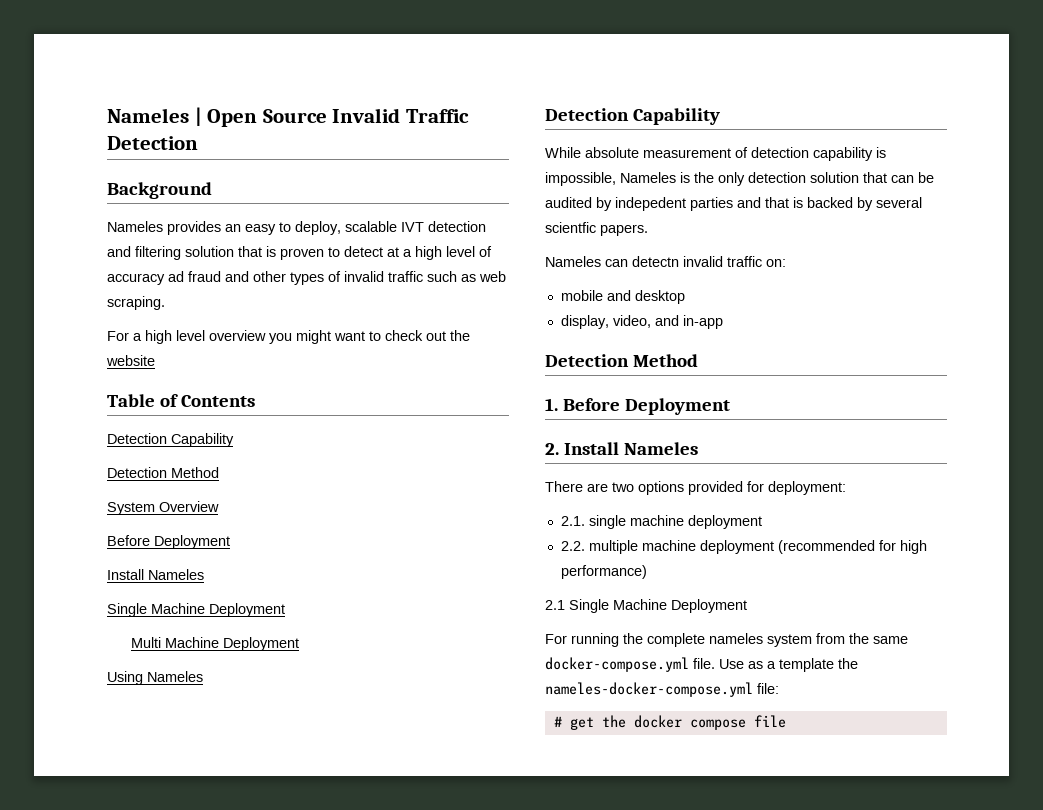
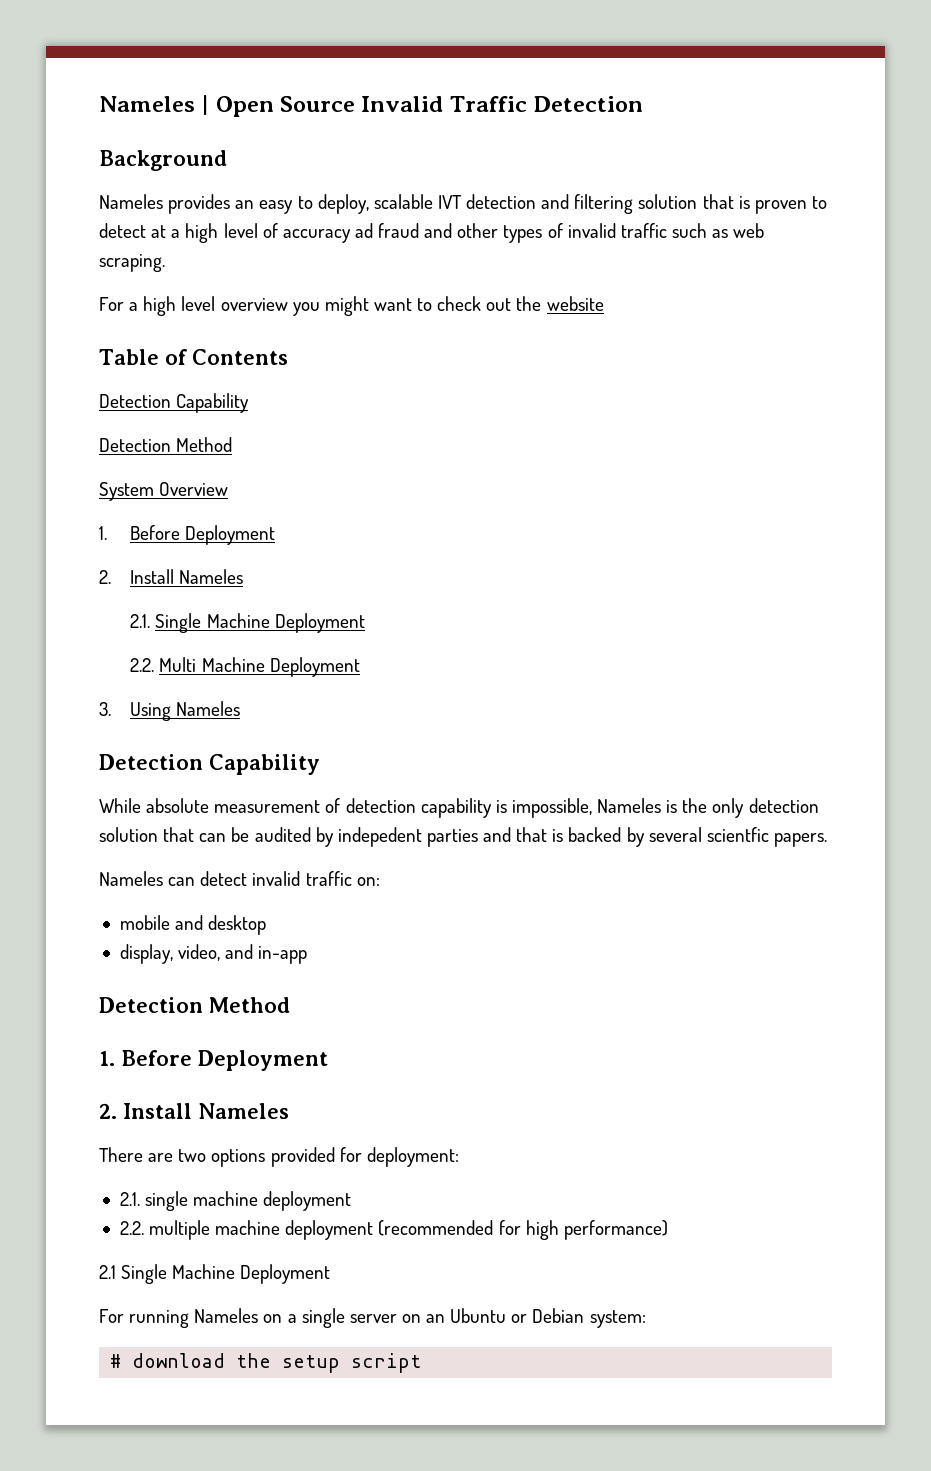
[107,535,230,549] [107,569,204,580] [107,603,285,617] Before Deployment // Install Nameles // Single Machine Deployment // -> [99,525,276,545] [99,569,244,584] [130,613,365,633] [130,658,155,672] 1. Before Deployment // 2. Install Nameles // 2.1. Single Machine Deployment // 2.2.
(300, 644) none -> [99,702,111,716] 3.
[632,256,679,267] detectn -> [200,871,248,886] detect
[623,633,908,647] [545,657,858,672] [545,682,779,697] [553,715,786,730] the complete nameles system from the same docker-compose.yml file. Use as a template the nameles-docker-compose.yml file: // # get the docker compose file -> [194,1308,646,1328] [110,1353,422,1373] Nameles on a single server on an Ubuntu or Debian system: // # download the setup script

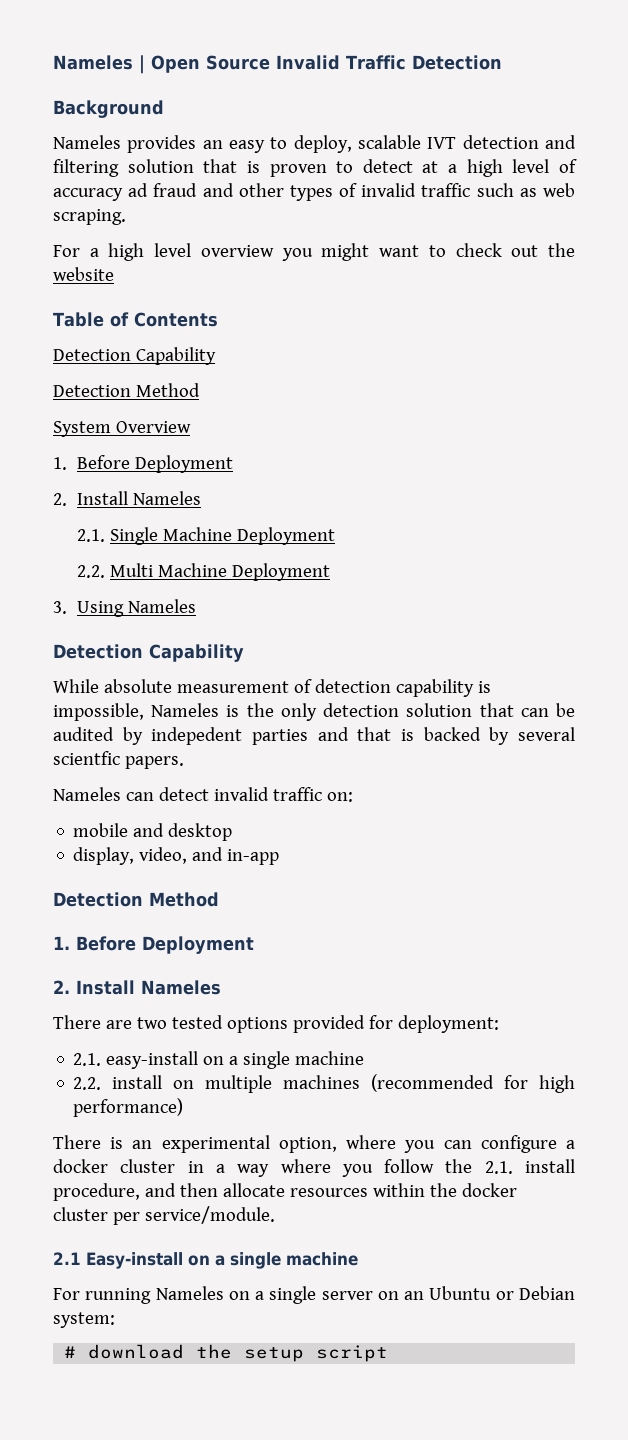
(207, 1155) none -> [171,1015,223,1029] tested
[145,1191,352,1211] [119,1220,374,1240] single machine deployment // 2.2. multiple machine deployment -> [106,1051,365,1069] [73,1075,361,1093] easy-install on a single machine // 2.2. install on multiple machines
[99,1264,331,1284] 2.1 Single Machine Deployment -> [53,1135,575,1153] [53,1159,575,1177] [53,1183,517,1201] [53,1206,275,1225] [53,1252,358,1269] There is an experimental option, where you can configure a docker cluster in a way where you follow the 2.1. install procedure, and then allocate resources within the docker cluster per service/module. // 2.1 Easy-install on a single machine

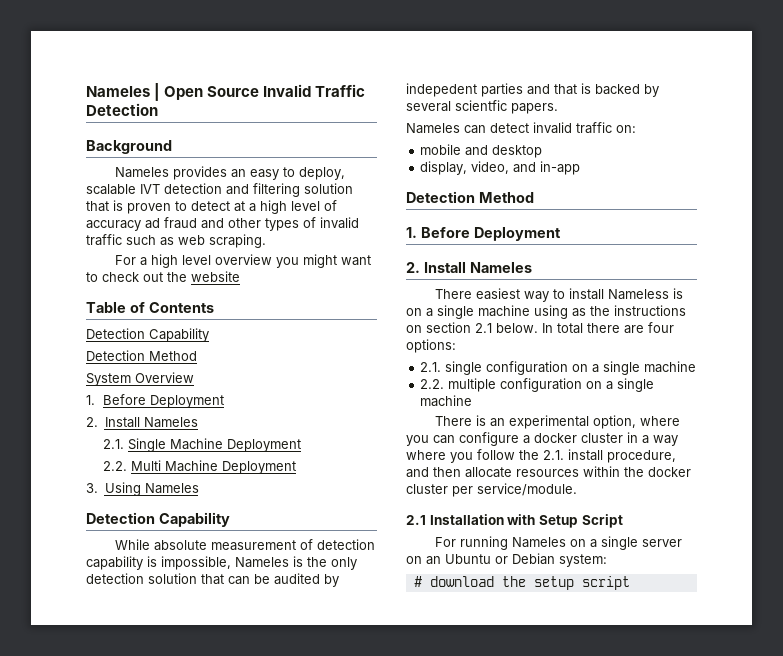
[105,1015,499,1033] [73,1051,199,1069] are two tested options provided for deployment: // 2.1. easy-install -> [476,288,684,302] [406,305,686,319] [406,322,674,334] [406,339,456,353] [420,361,569,375] easiest way to install Nameless is on a single machine using as the instructions on section 2.1 below. In total there are four options: // 2.1. single configuration
[112,1074,575,1093] [73,1098,184,1117] install on multiple machines (recommended for high performance) -> [448,378,655,392] [420,395,473,407] multiple configuration on a single machine
[86,1252,358,1269] Easy-install on a single machine -> [429,514,623,528] Installation with Setup Script

